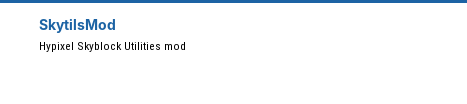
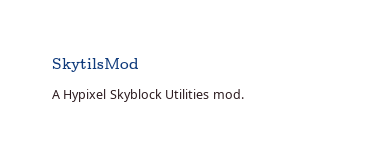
(116, 25) none -> [52,90,60,99] A
[164,42,187,50] mod -> [212,89,244,99] mod.

